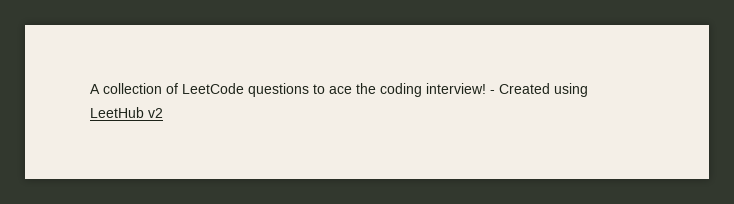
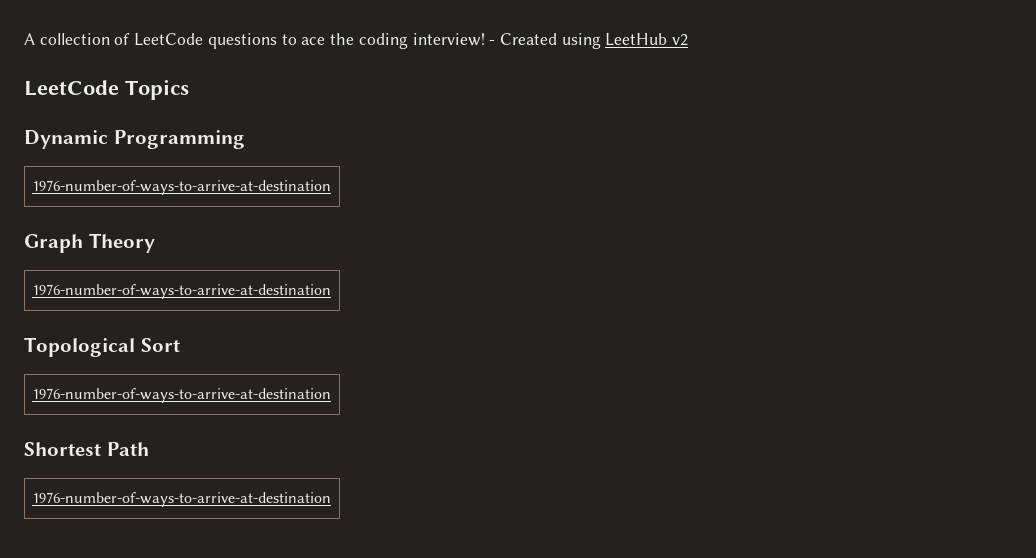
(163, 113) none -> [24,79,189,100] [24,130,245,149] [31,180,331,195] [24,233,155,253] [31,284,331,299] [24,337,180,357] [31,388,331,403] [24,442,149,456] [31,492,331,507] // LeetCode Topics // Dynamic Programming // 1976-number-of-ways-to-arrive-at-destination // Graph Theory // 1976-number-of-ways-to-arrive-at-destination // Topological Sort // 1976-number-of-ways-to-arrive-at-destination // Shortest Path // 1976-number-of-ways-to-arrive-at-destination

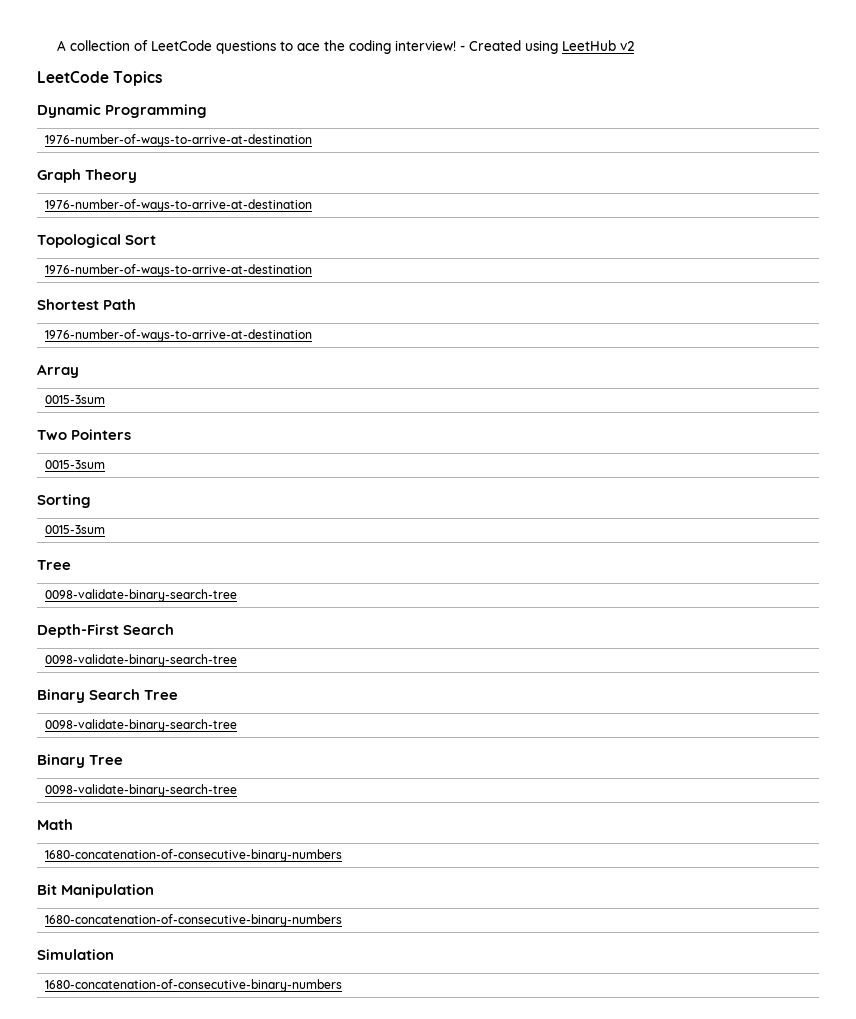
(331, 499) none -> [37,364,79,378] [45,395,106,404] [37,429,132,440] [45,460,106,469] [37,494,91,508] [45,525,106,534] [37,560,71,570] [45,589,238,602] [37,624,175,638] [45,654,238,667] [37,689,179,703] [45,719,238,732] [37,754,124,768] [45,784,238,797] [37,819,73,830] [45,849,343,862] [37,884,155,898] [45,914,343,927] [37,949,114,960] [45,979,343,992] // Array // 0015-3sum // Two Pointers // 0015-3sum // Sorting // 0015-3sum // Tree // 0098-validate-binary-search-tree // Depth-First Search // 0098-validate-binary-search-tree // Binary Search Tree // 0098-validate-binary-search-tree // Binary Tree // 0098-validate-binary-search-tree // Math // 1680-concatenation-of-consecutive-binary-numbers // Bit Manipulation // 1680-concatenation-of-consecutive-binary-numbers // Simulation // 1680-concatenation-of-consecutive-binary-numbers

